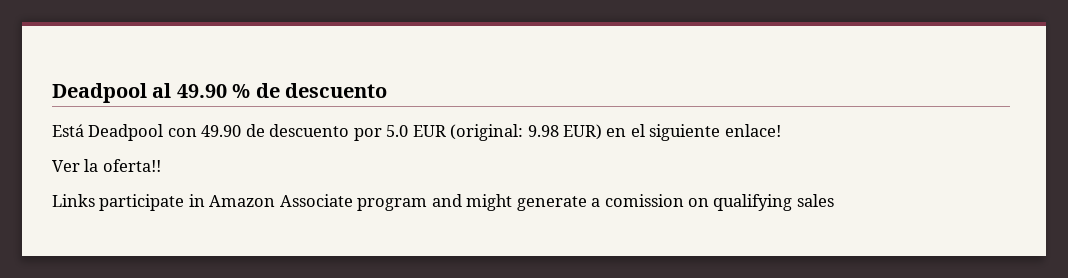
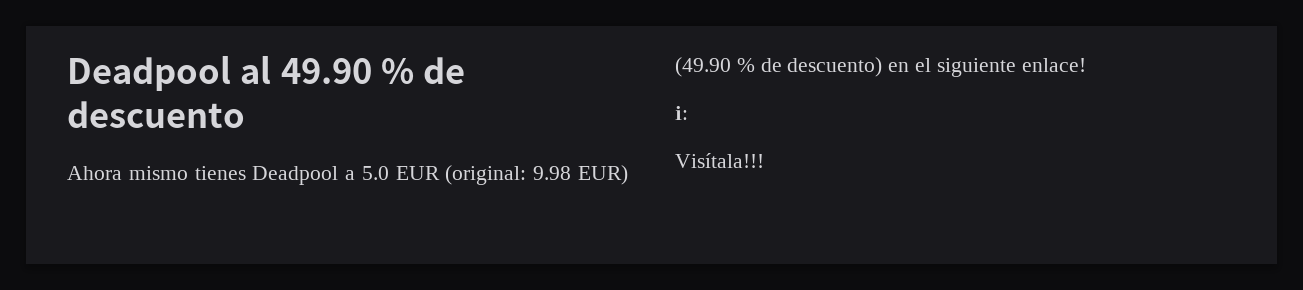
[52,124,382,141] Está Deadpool con 49.90 de descuento por -> [67,166,356,185] Ahora mismo tienes Deadpool a
(603, 132) none -> [675,57,883,77] (49.90 % de descuento)
[52,159,161,172] [52,194,834,211] Ver la oferta!! // Links participate in Amazon Associate program and might generate a comission on qualifying sales -> [675,106,688,120] [675,153,764,168] ℹ: // Visítala!!!

